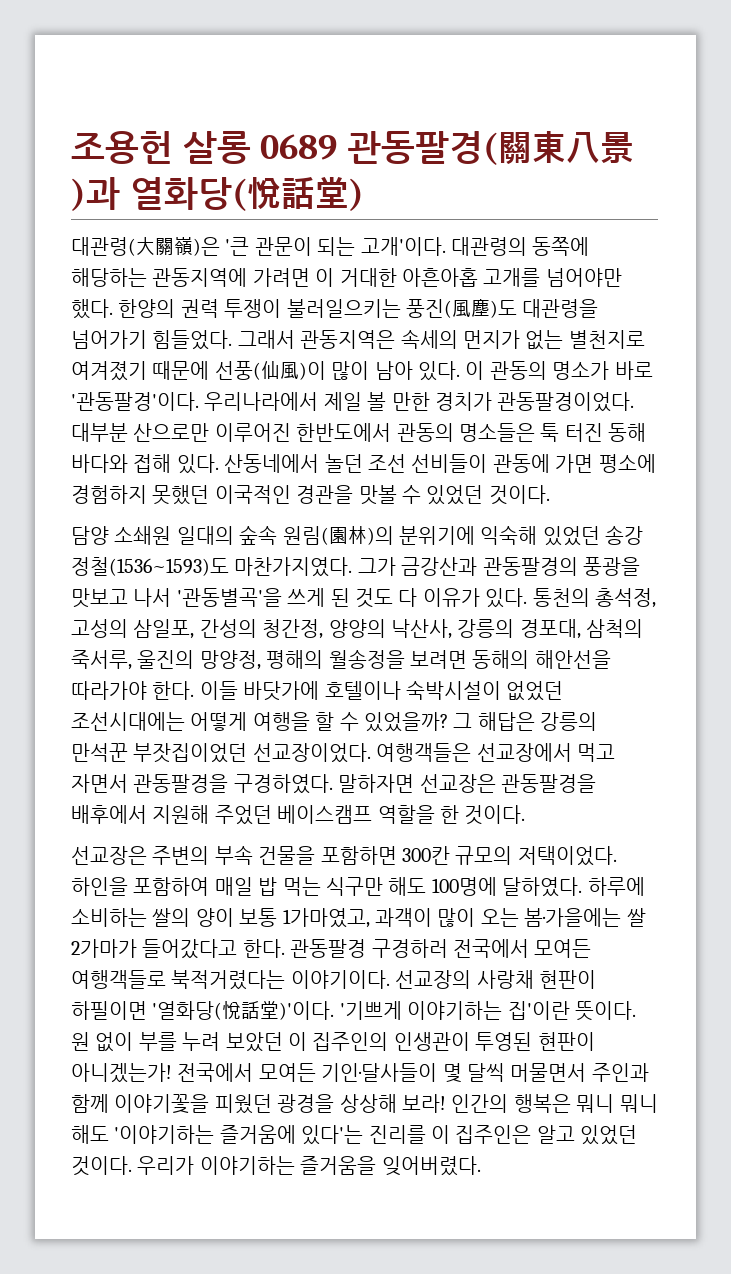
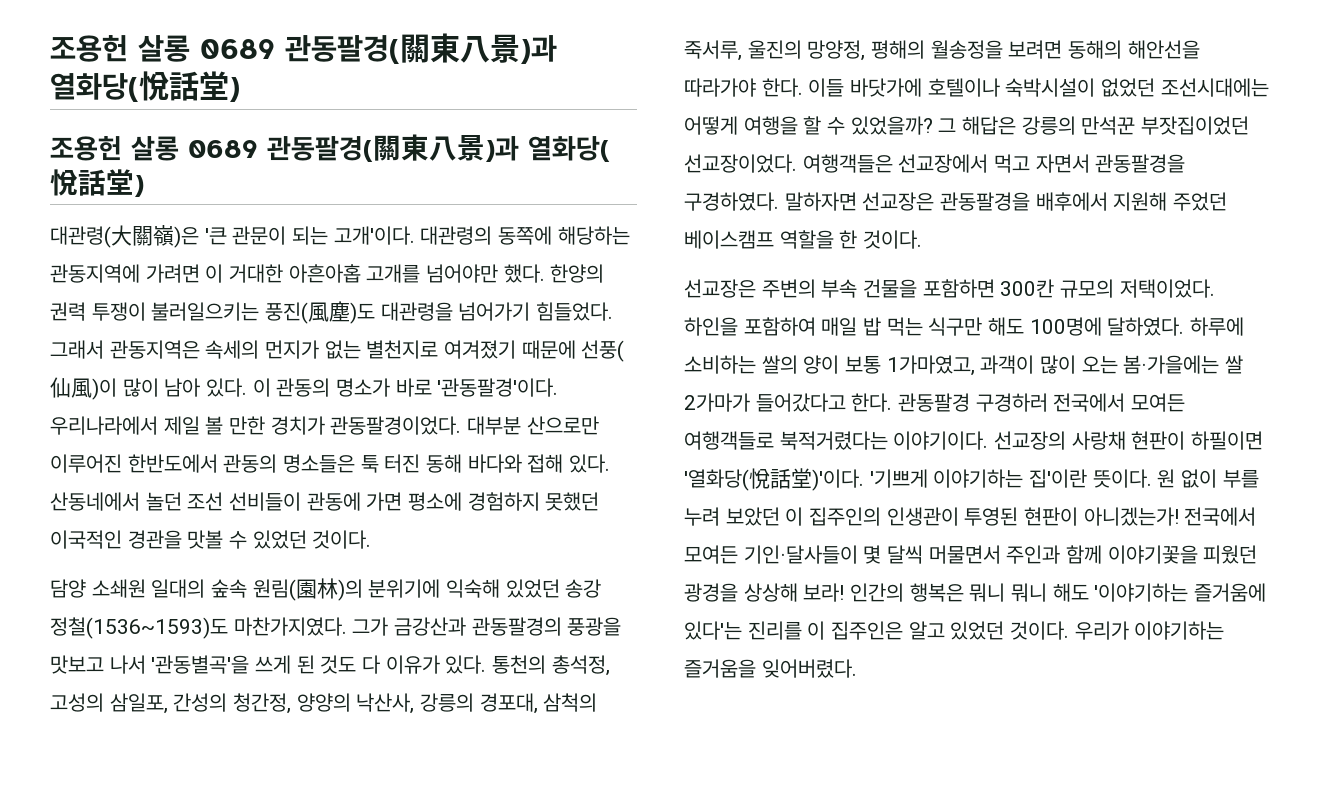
(364, 194) none -> [50,134,610,162] [50,169,144,197] // 조용헌 살롱 0689 관동팔경(關東八景)과 열화당(悅話堂)

